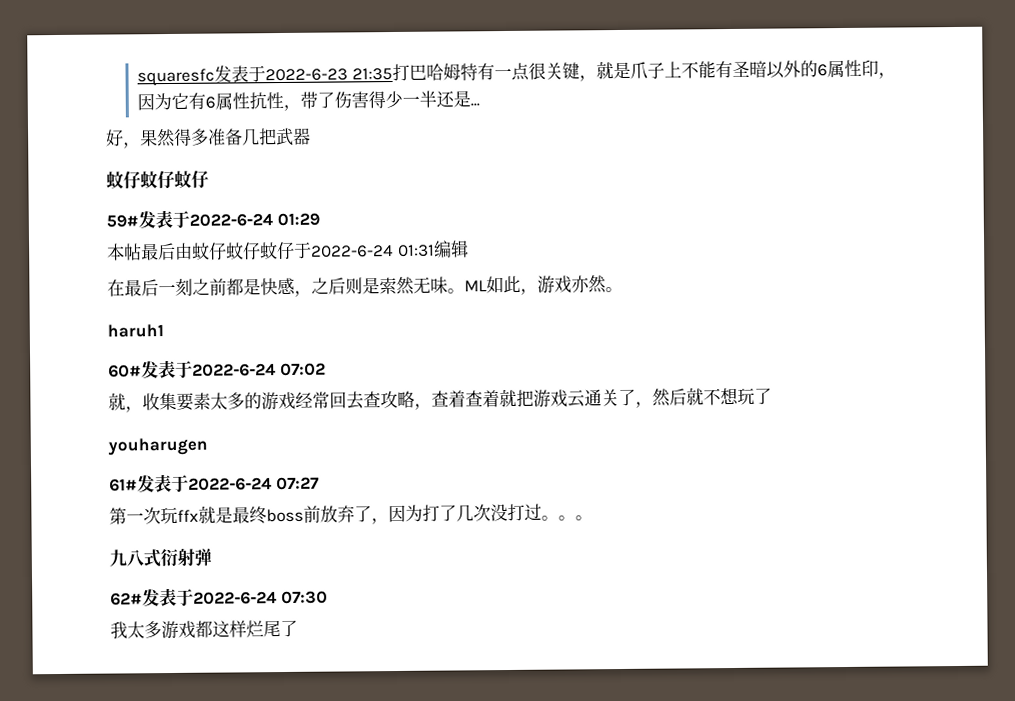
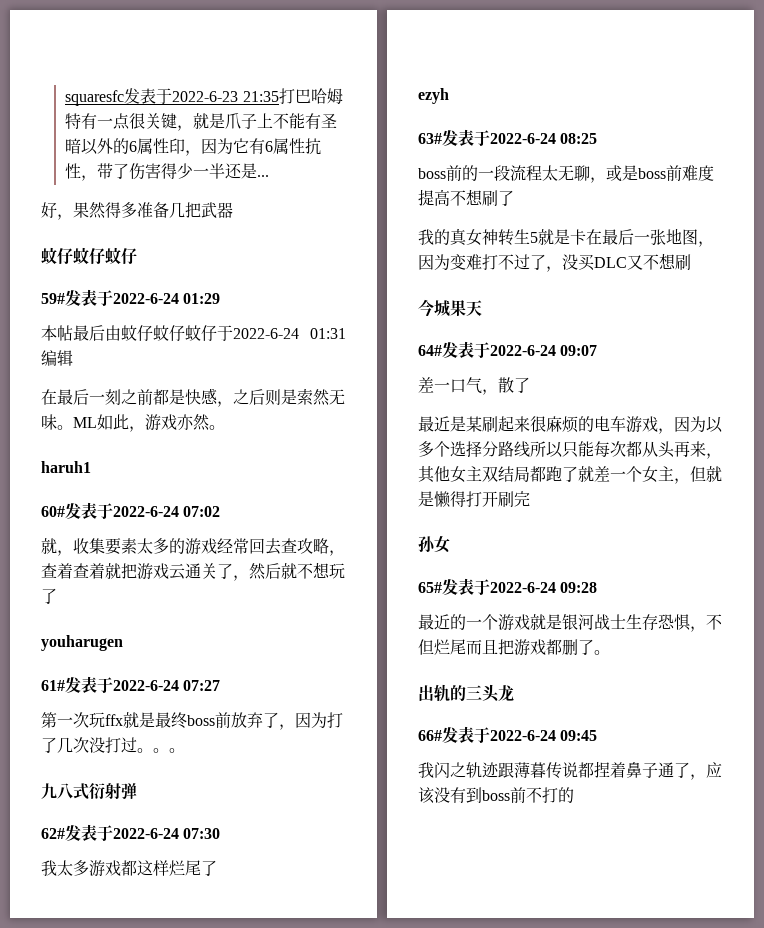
(298, 628) none -> [418,88,449,104] [418,129,598,146] [418,165,714,183] [418,189,514,206] [418,228,714,247] [418,253,691,272] [418,299,482,317] [418,341,598,358] [418,377,530,395] [418,416,723,434] [418,441,722,459] [418,466,722,484] [418,491,530,508] [418,536,450,553] [418,578,598,595] [418,614,722,632] [418,639,610,656] [418,684,514,702] [418,726,598,743] [418,761,722,780] [418,787,574,804] // ezyh // 63#发表于2022-6-24 08:25 // boss前的一段流程太无聊，或是boss前难度提高不想刷了 // 我的真女神转生5就是卡在最后一张地图，因为变难打不过了，没买DLC又不想刷 // 今城果天 // 64#发表于2022-6-24 09:07 // 差一口气，散了 // 最近是某刷起来很麻烦的电车游戏，因为以多个选择分路线所以只能每次都从头再来，其他女主双结局都跑了就差一个女主，但就是懒得打开刷完 // 孙女 // 65#发表于2022-6-24 09:28 // 最近的一个游戏就是银河战士生存恐惧，不但烂尾而且把游戏都删了。 // 出轨的三头龙 // 66#发表于2022-6-24 09:45 // 我闪之轨迹跟薄暮传说都捏着鼻子通了，应该没有到boss前不打的

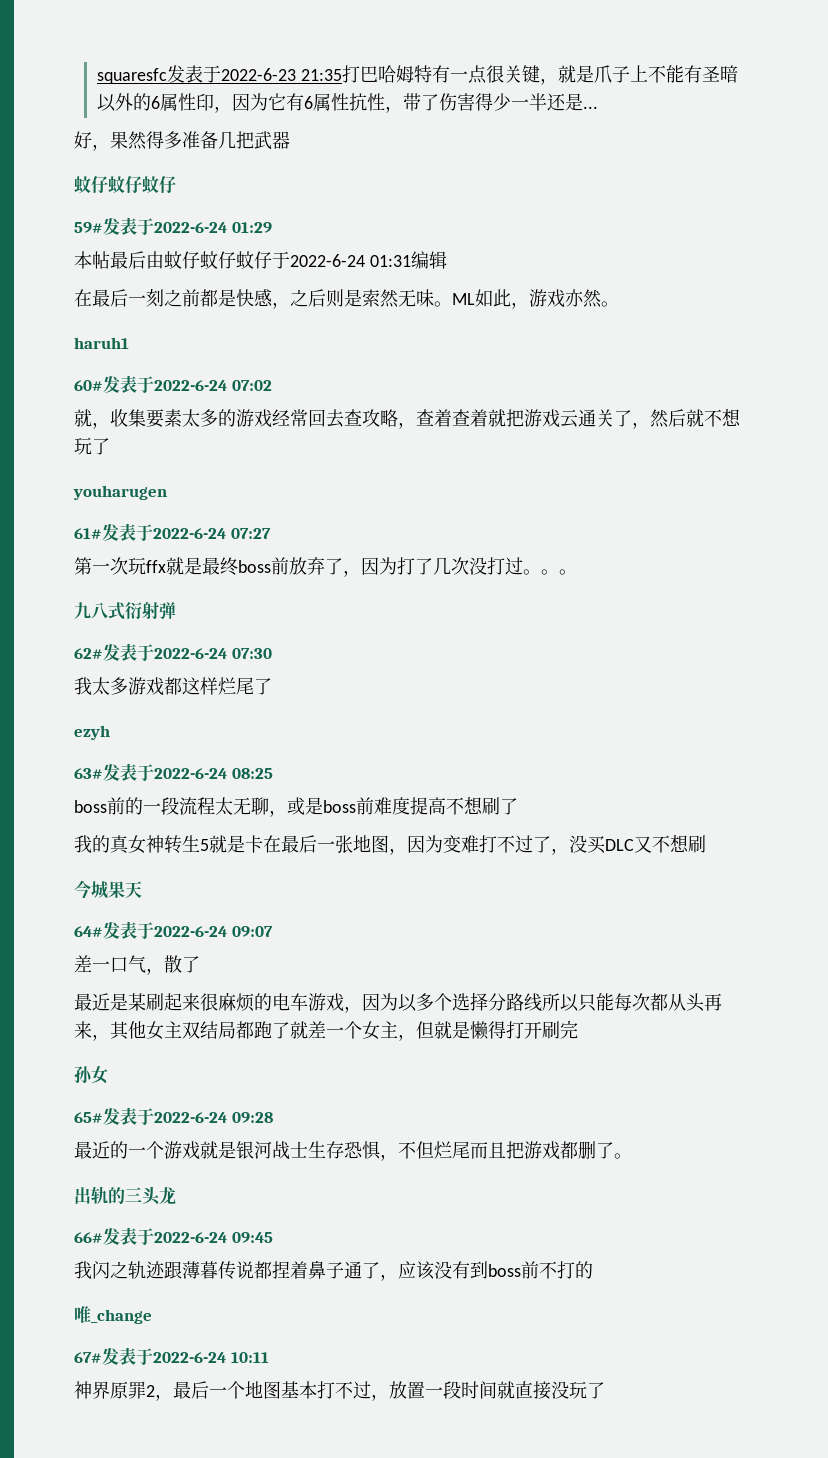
(574, 795) none -> [74,1306,152,1324] [74,1347,269,1365] [74,1381,605,1401] // 唯_change // 67#发表于2022-6-24 10:11 // 神界原罪2，最后一个地图基本打不过，放置一段时间就直接没玩了

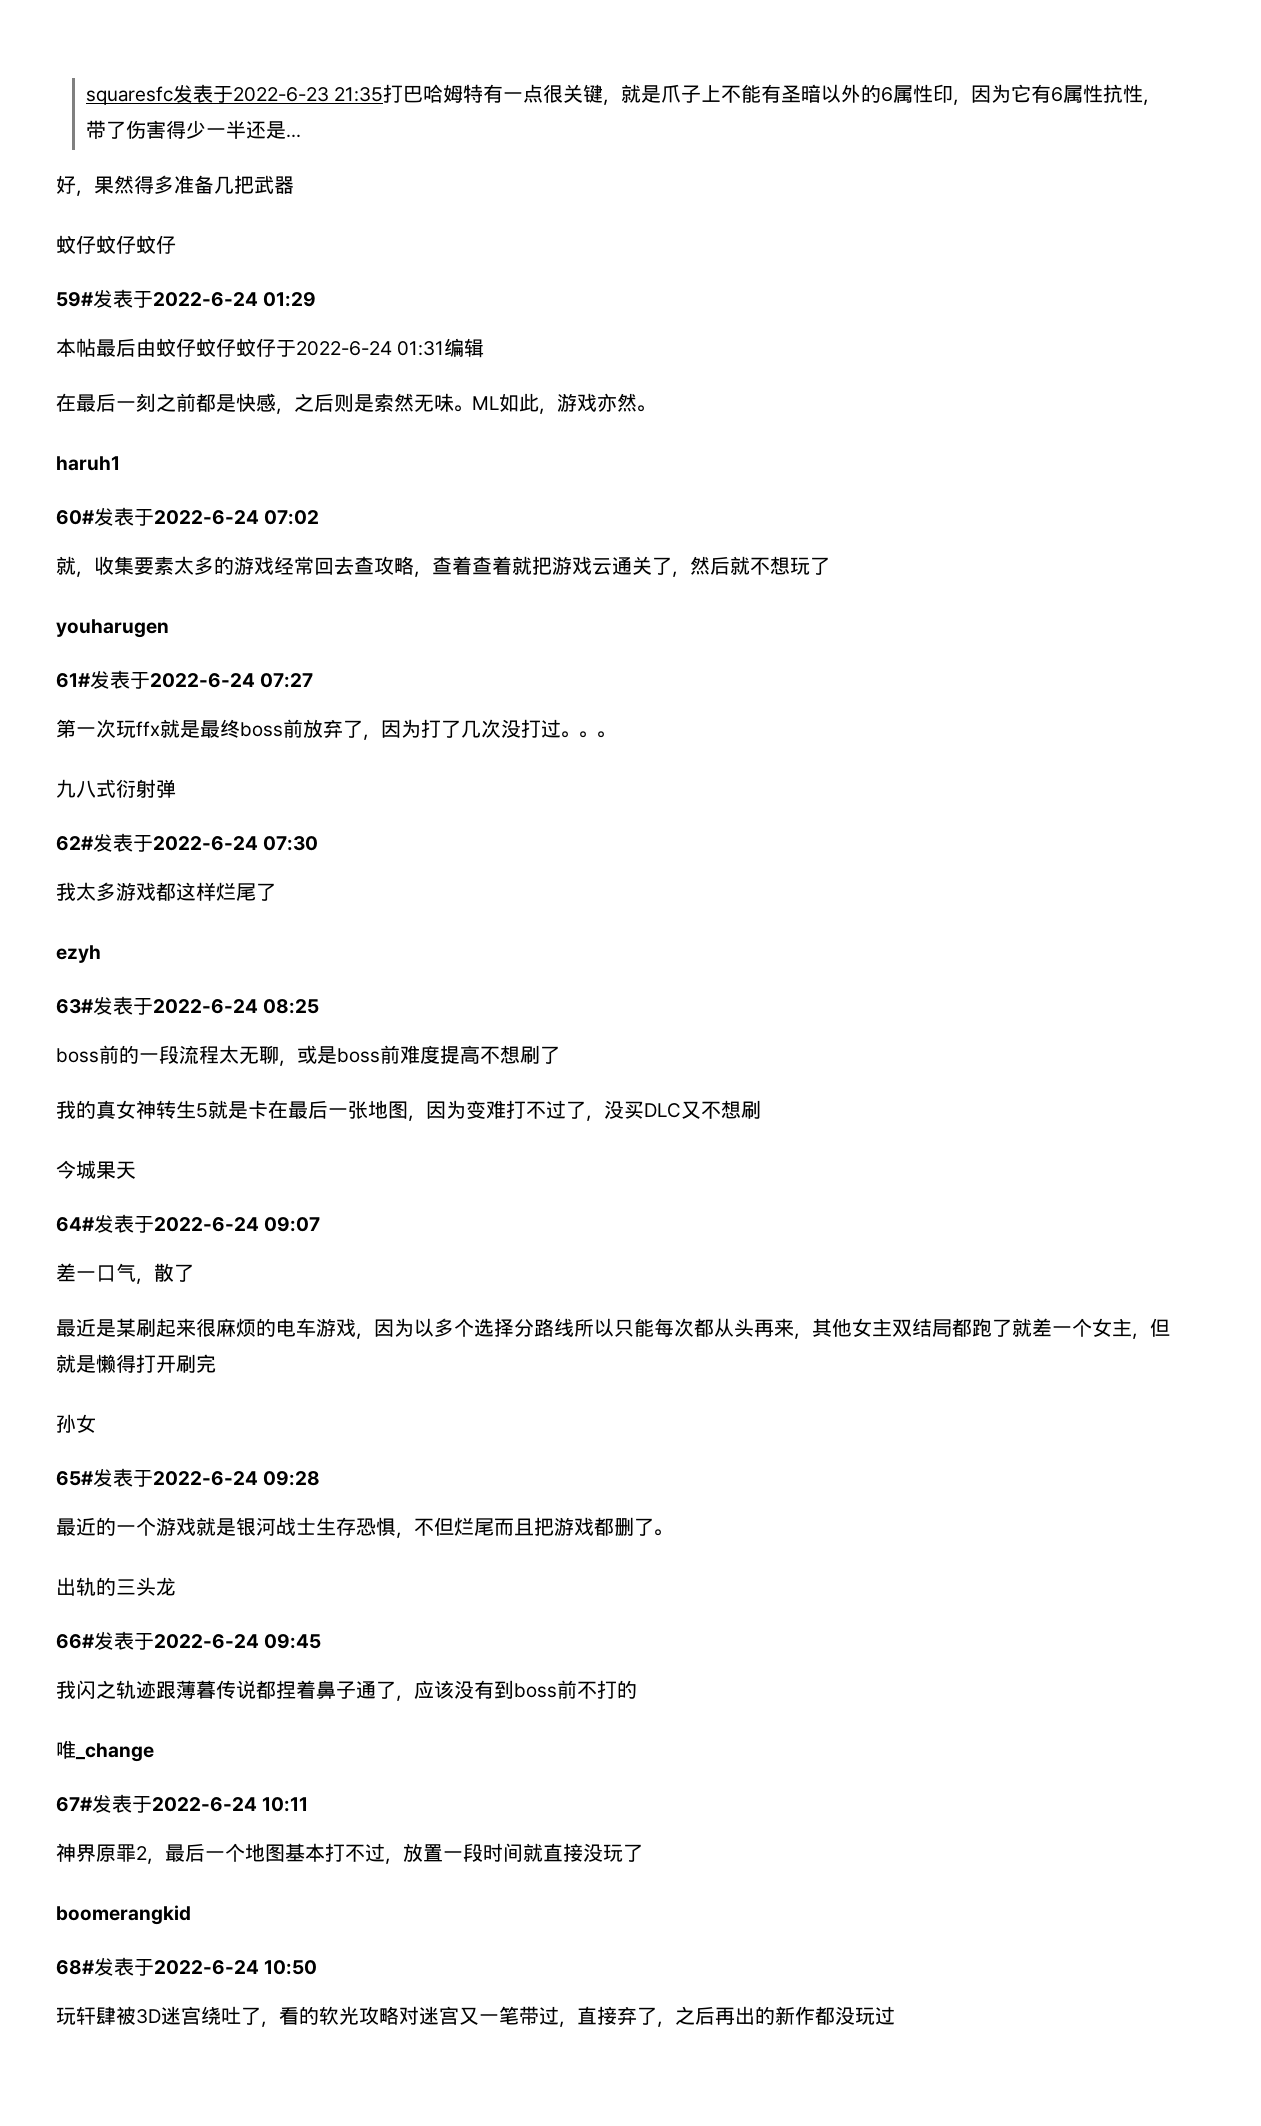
(605, 1390) none -> [56,1905,191,1925] [56,1957,318,1976] [56,2006,895,2027] // boomerangkid // 68#发表于2022-6-24 10:50 // 玩轩肆被3D迷宫绕吐了，看的软光攻略对迷宫又一笔带过，直接弃了，之后再出的新作都没玩过

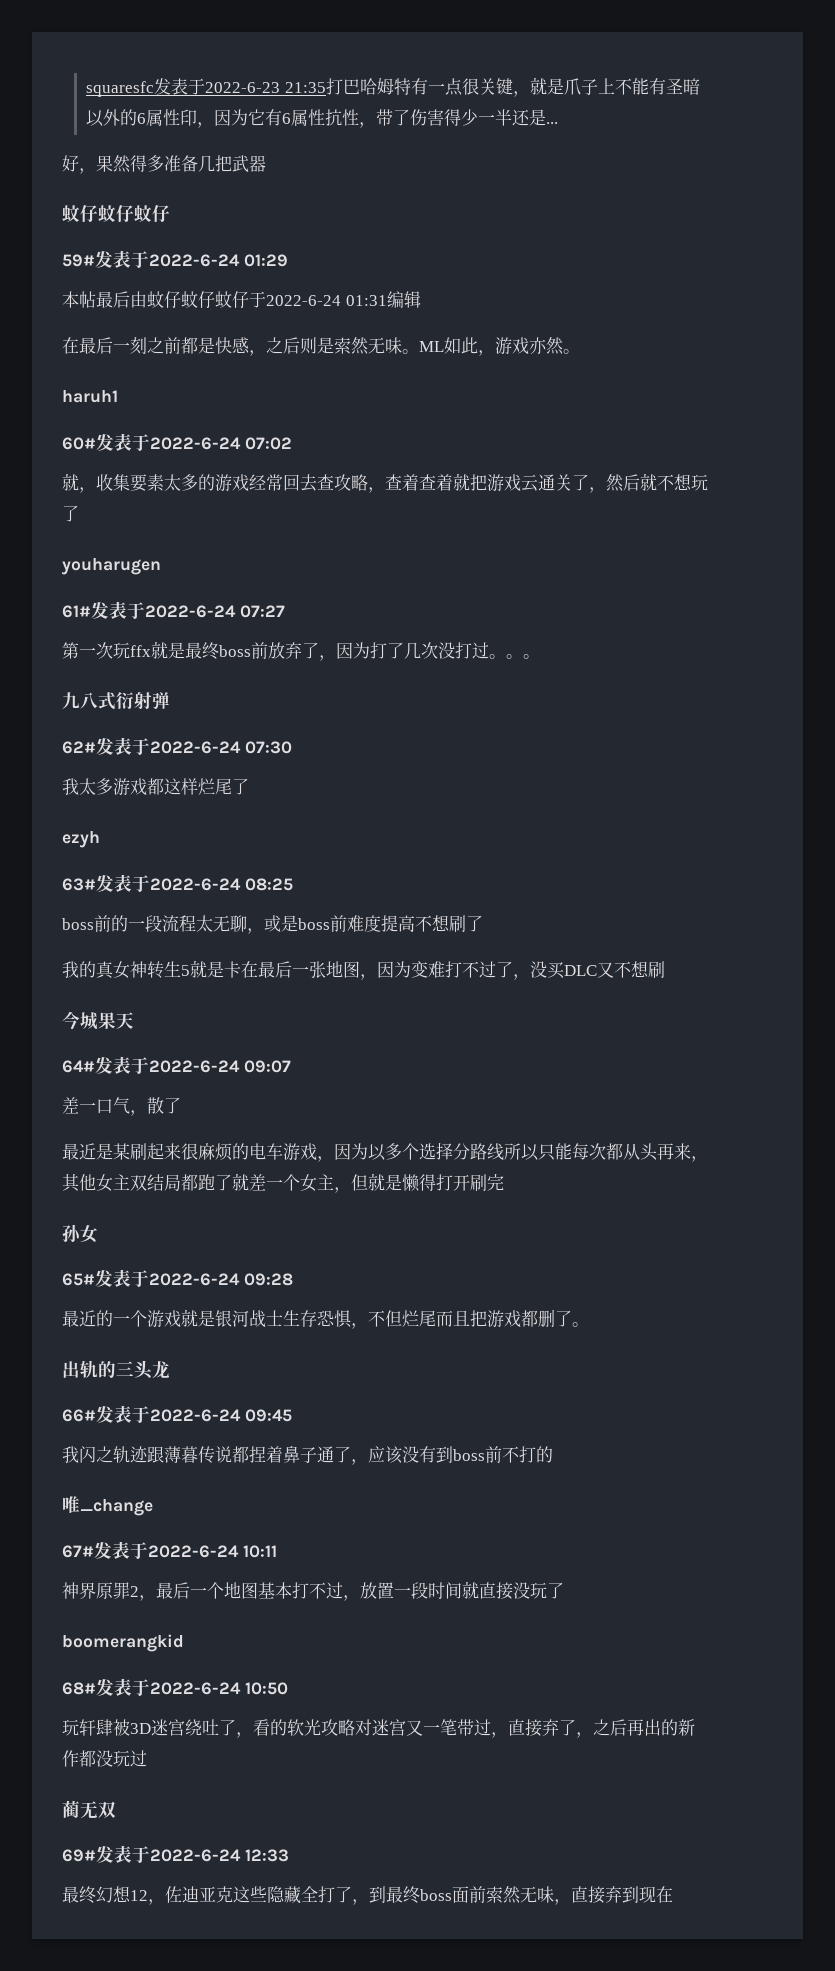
(895, 2015) none -> [62,1800,116,1819] [62,1845,289,1863] [62,1886,673,1905] // 蔺无双 // 69#发表于2022-6-24 12:33 // 最终幻想12，佐迪亚克这些隐藏全打了，到最终boss面前索然无味，直接弃到现在

